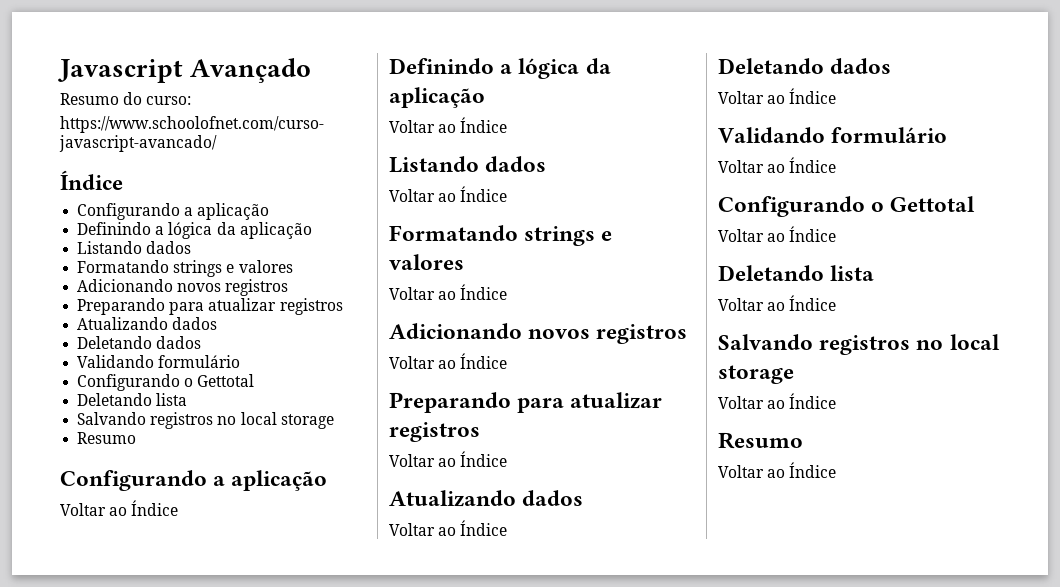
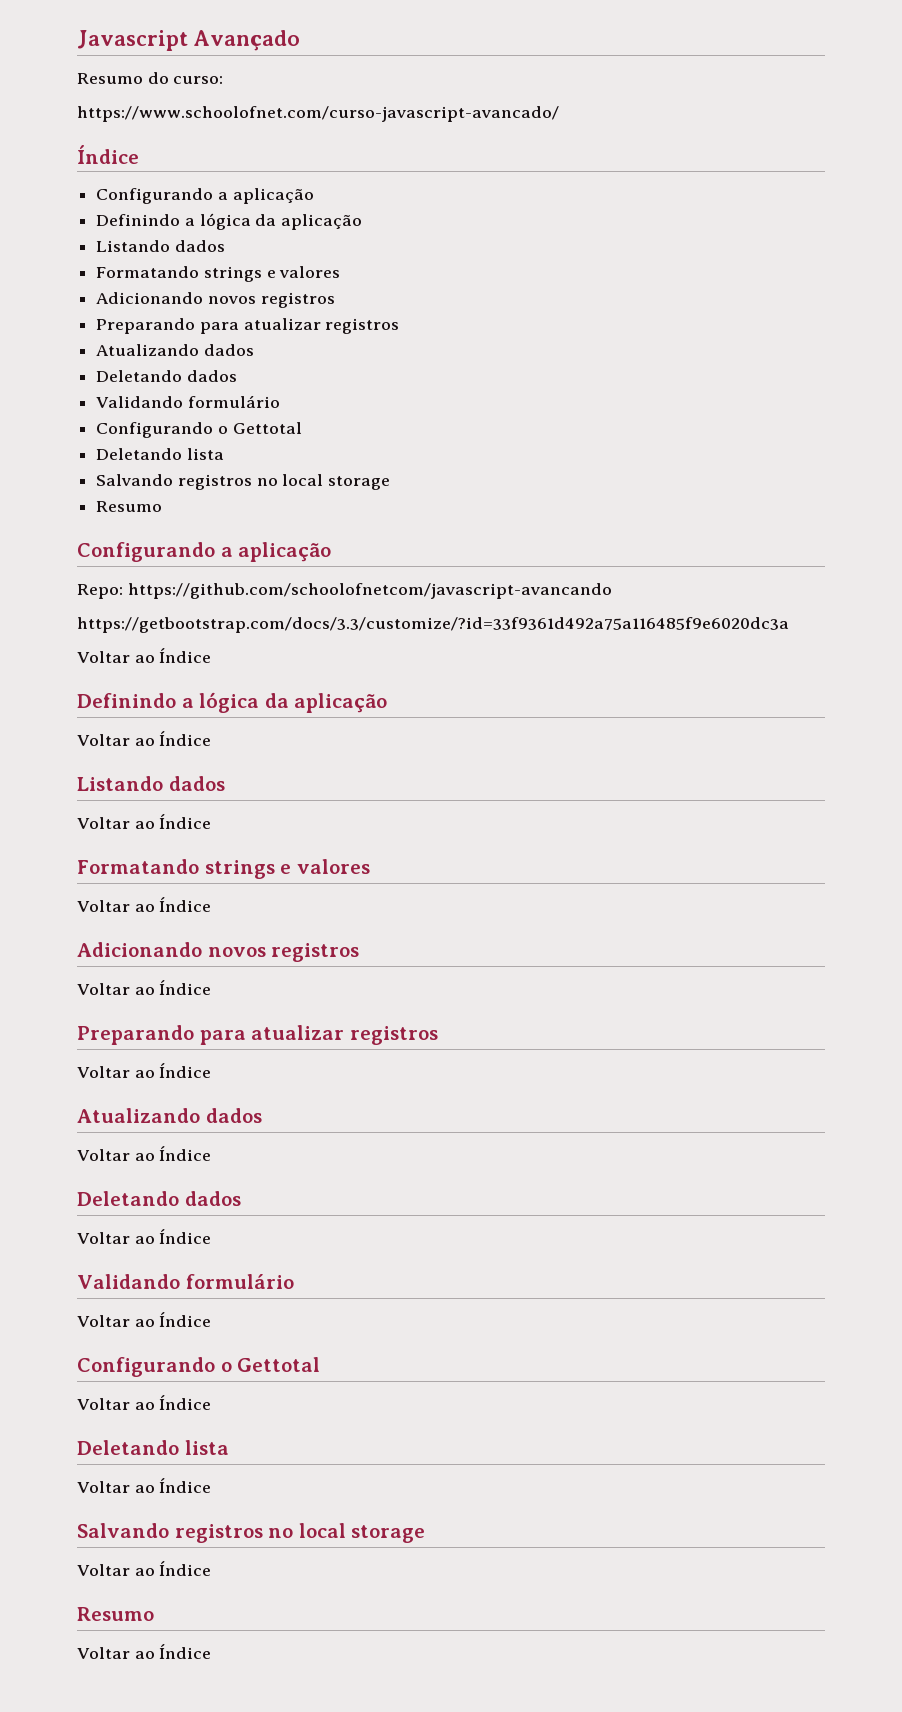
(328, 480) none -> [77,583,612,599] [77,617,789,633] // Repo: https://github.com/schoolofnetcom/javascript-avancando // https://getbootstrap.com/docs/3.3/customize/?id=33f9361d492a75a116485f9e6020dc3a

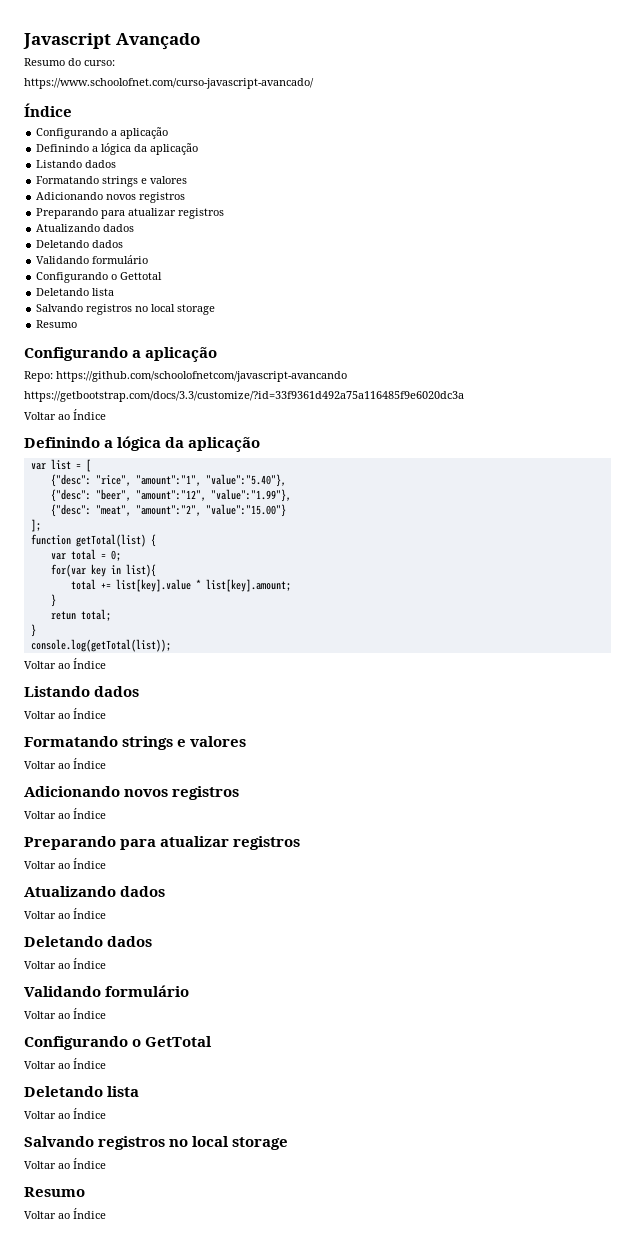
(388, 703) none -> [30,459,91,472] [50,474,286,487] [50,489,291,502] [50,504,286,517] [30,519,41,532] [30,534,156,547] [50,549,121,561] [50,564,156,577] [70,579,291,592] [50,594,56,607] [50,609,111,621] [30,624,36,637] [30,639,171,652] // var list = [ // {"desc": "rice", "amount":"1", "value":"5.40"}, // {"desc": "beer", "amount":"12", "value":"1.99"}, // {"desc": "meat", "amount":"2", "value":"15.00"} // ]; // function getTotal(list) { // var total = 0; // for(var key in list){ // total += list[key].value * list[key].amount; // } // retun total; // } // console.log(getTotal(list));
[237,1357,321,1372] Gettotal -> [145,1036,213,1047] GetTotal

